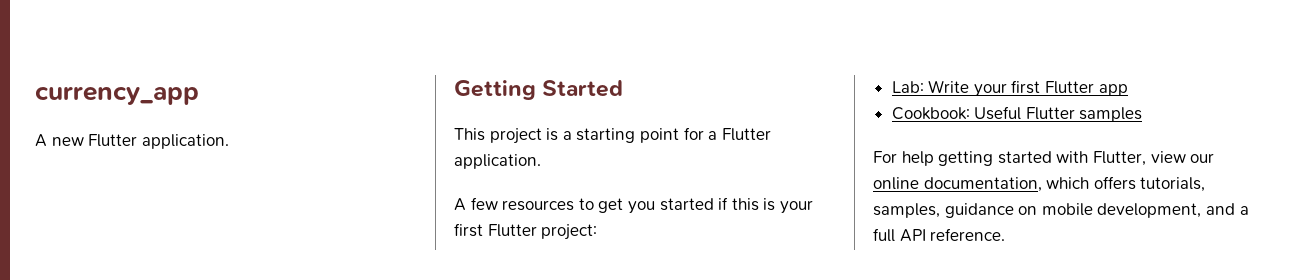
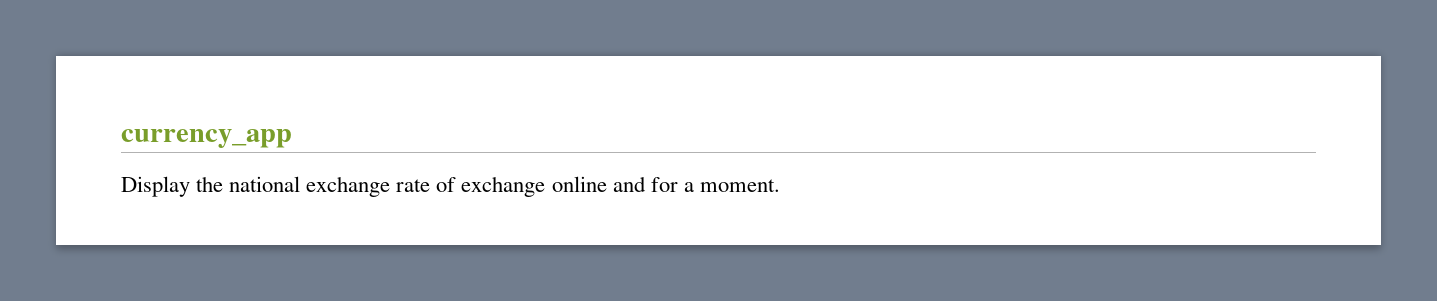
[35,134,229,149] [454,80,624,100] [454,127,771,144] [454,154,541,169] [454,197,813,214] [454,223,598,240] [891,80,1128,97] [891,106,1143,122] [873,151,1215,166] [873,176,1206,192] [873,203,1249,218] [873,228,1006,242] A new Flutter application. // Getting Started // This project is a starting point for a Flutter application. // A few resources to get you started if this is your first Flutter project: // Lab: Write your first Flutter app // Cookbook: Useful Flutter samples // For help getting started with Flutter, view our online documentation, which offers tutorials, samples, guidance on mobile development, and a full API reference. -> [121,176,780,197] Display the national exchange rate of exchange online and for a moment.

